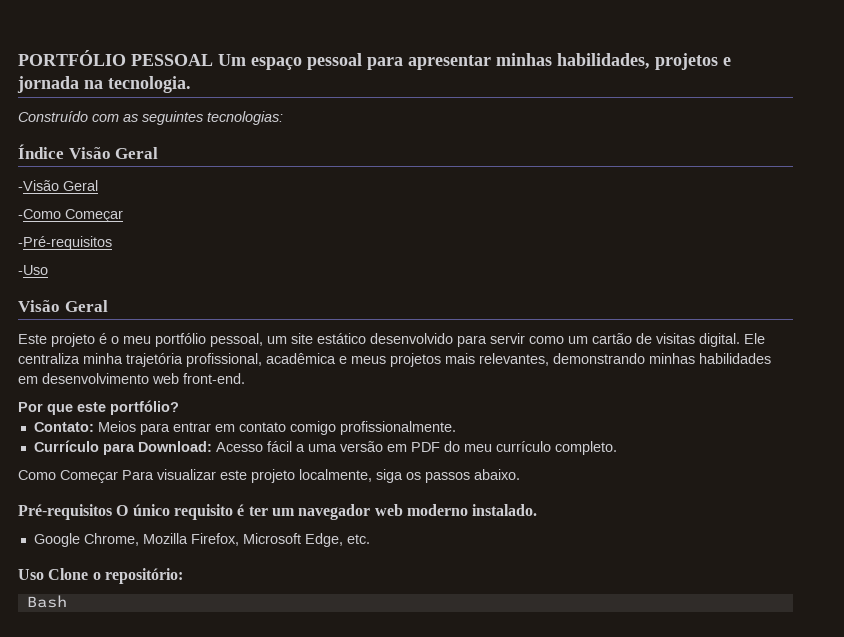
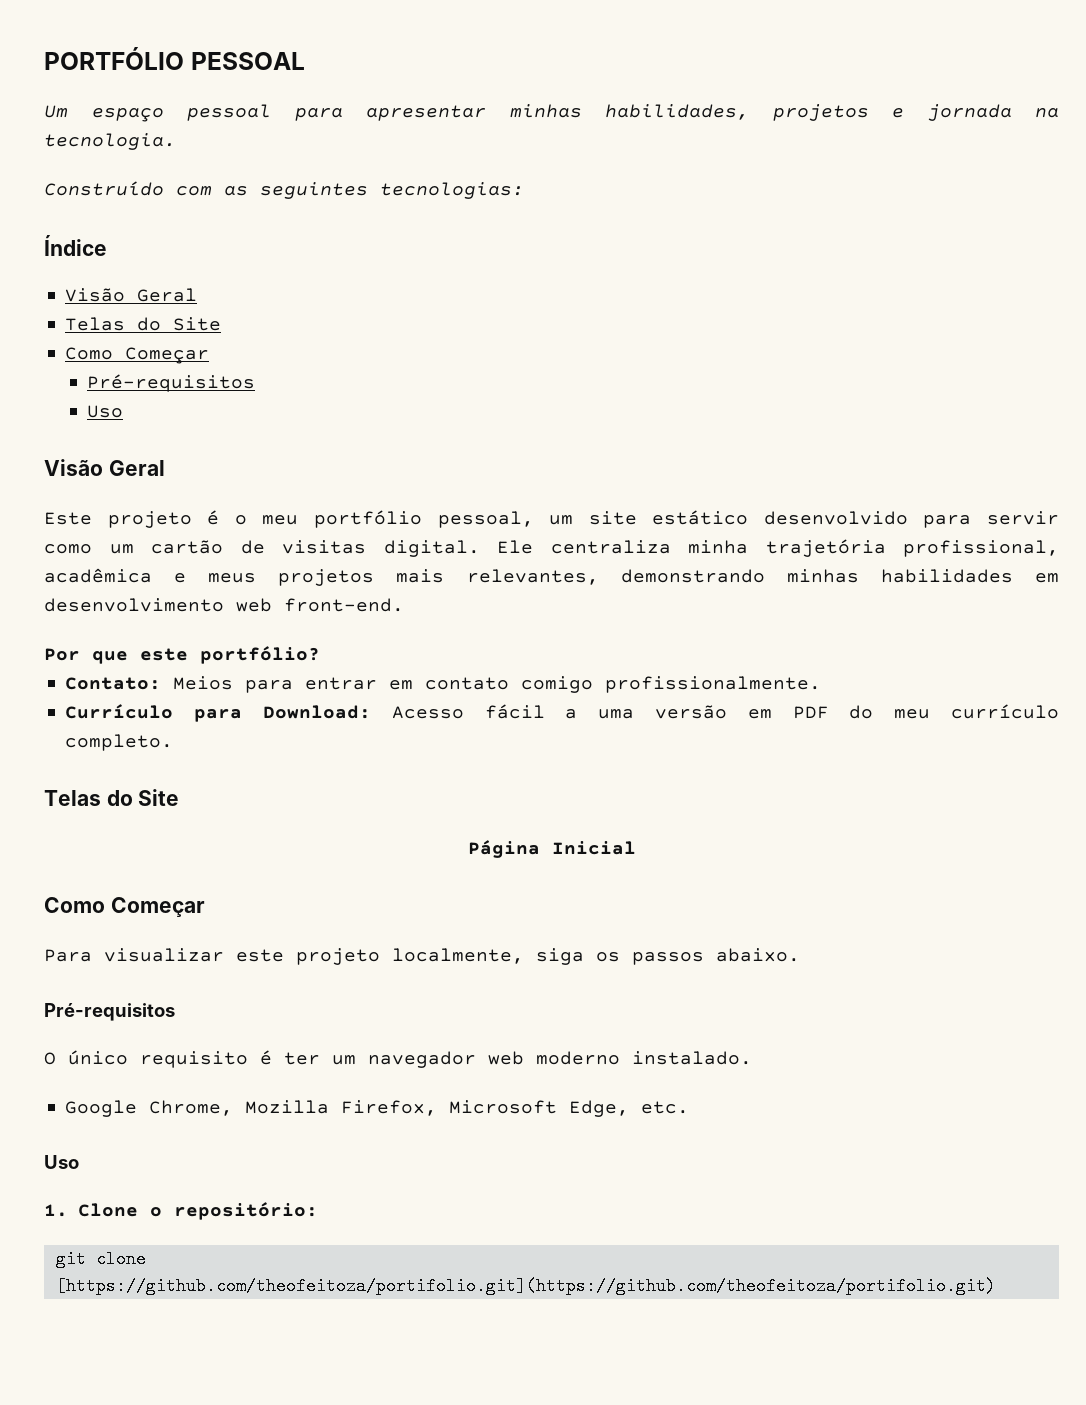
(213, 60) none -> (305, 61) //
[68,147,159,159] [18,180,98,191] [18,209,123,222] [18,236,112,250] [18,265,48,275] Visão Geral // -Visão Geral // -Como Começar // -Pré-requisitos // -Uso -> [65,288,198,302] [65,317,222,331] [65,347,210,364] [87,374,256,392] [87,405,124,418] // Visão Geral // Telas do Site // Como Começar // Pré-requisitos // Uso
[18,470,118,483] // Como Começar -> [44,789,180,806] [467,840,636,858] [44,897,205,917] // Telas do Site // Página Inicial // Como Começar //
(112, 512) none -> (175, 1012) //
(44, 574) none -> [44,1204,68,1217] // 1.
[26,595,67,608] Bash -> [55,1250,146,1268] [55,1277,996,1295] git clone [https://github.com/theofeitoza/portifolio.git](https://github.com/theofeitoza/portifolio.git)

